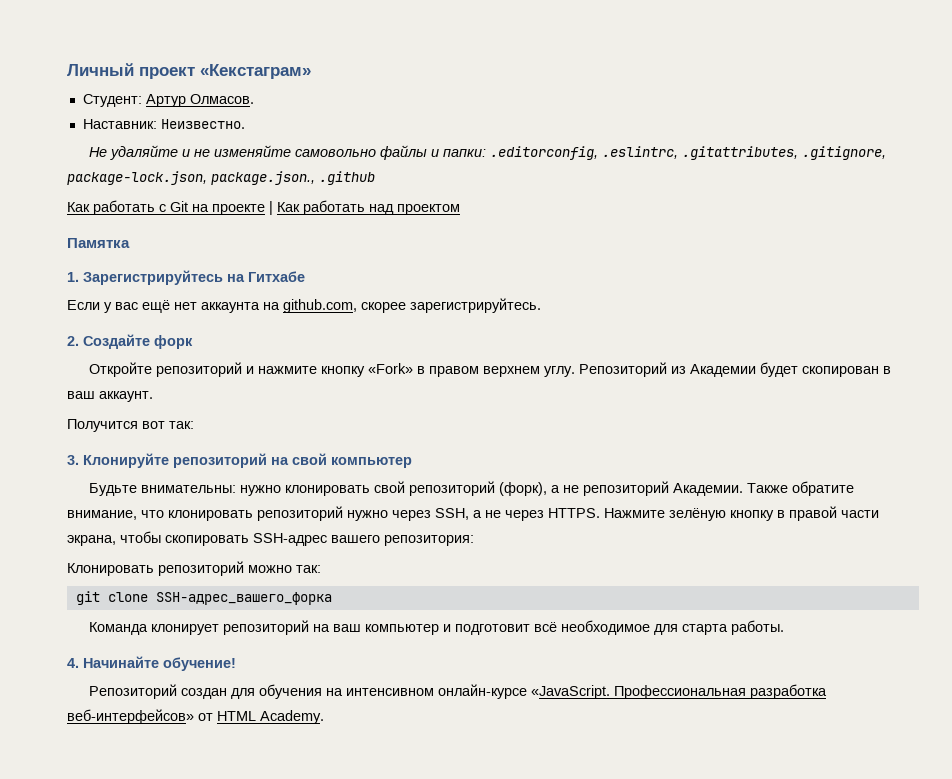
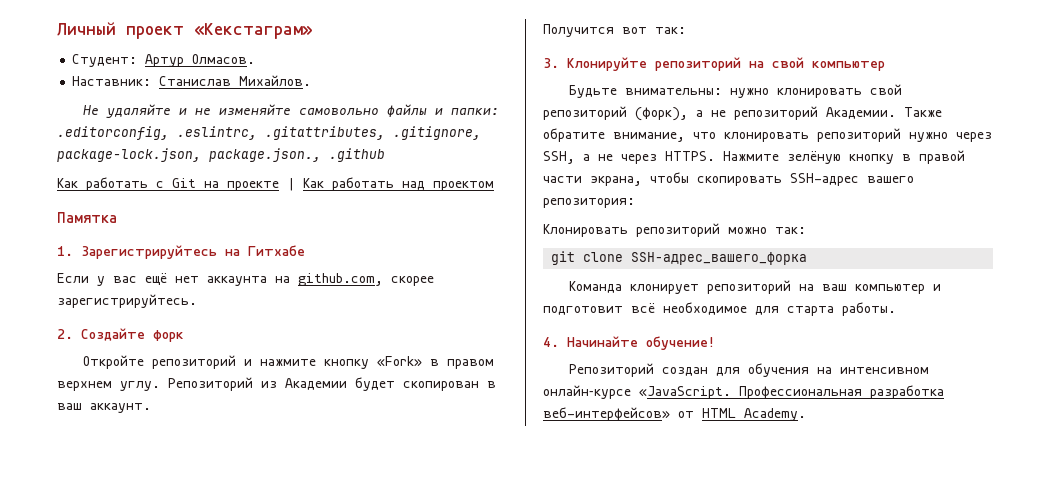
[160,119,245,129] Неизвестно. -> [159,75,312,87] Станислав Михайлов.

